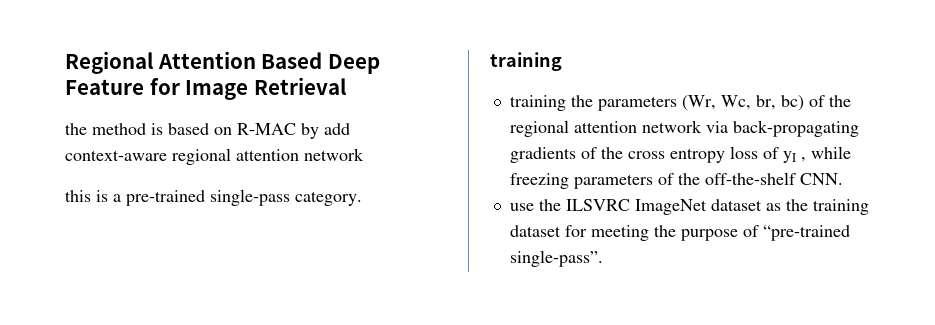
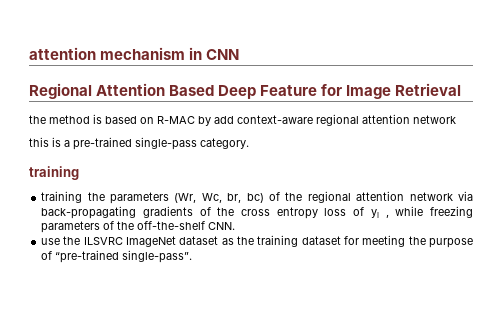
(65, 62) none -> [29,47,240,60] attention mechanism in CNN //

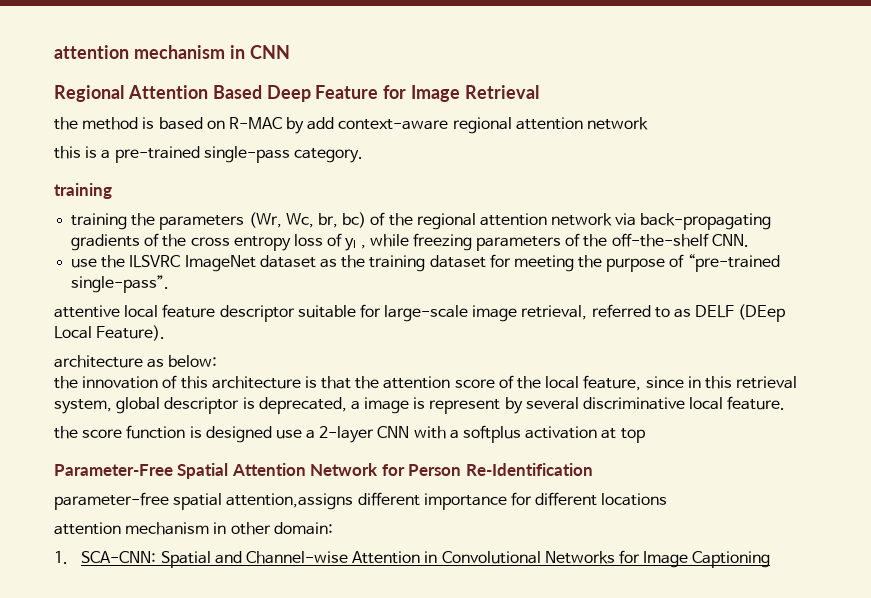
(193, 256) none -> [54,304,786,322] [54,325,166,341] [54,355,218,368] [54,375,798,391] [54,396,786,414] [54,425,645,443] [54,463,593,479] [54,492,668,510] [54,522,333,535] [54,550,771,568] // attentive local feature descriptor suitable for large-scale image retrieval, referred to as DELF (DEep Local Feature). // architecture as below: // the innovation of this architecture is that the attention score of the local feature, since in this retrieval system, global descriptor is deprecated, a image is represent by several discriminative local feature. // the score function is designed use a 2-layer CNN with a softplus activation at top // Parameter-Free Spatial Attention Network for Person Re-Identification // parameter-free spatial attention,assigns different importance for different locations // attention mechanism in other domain: // 1. SCA-CNN: Spatial and Channel-wise Attention in Convolutional Networks for Image Captioning

